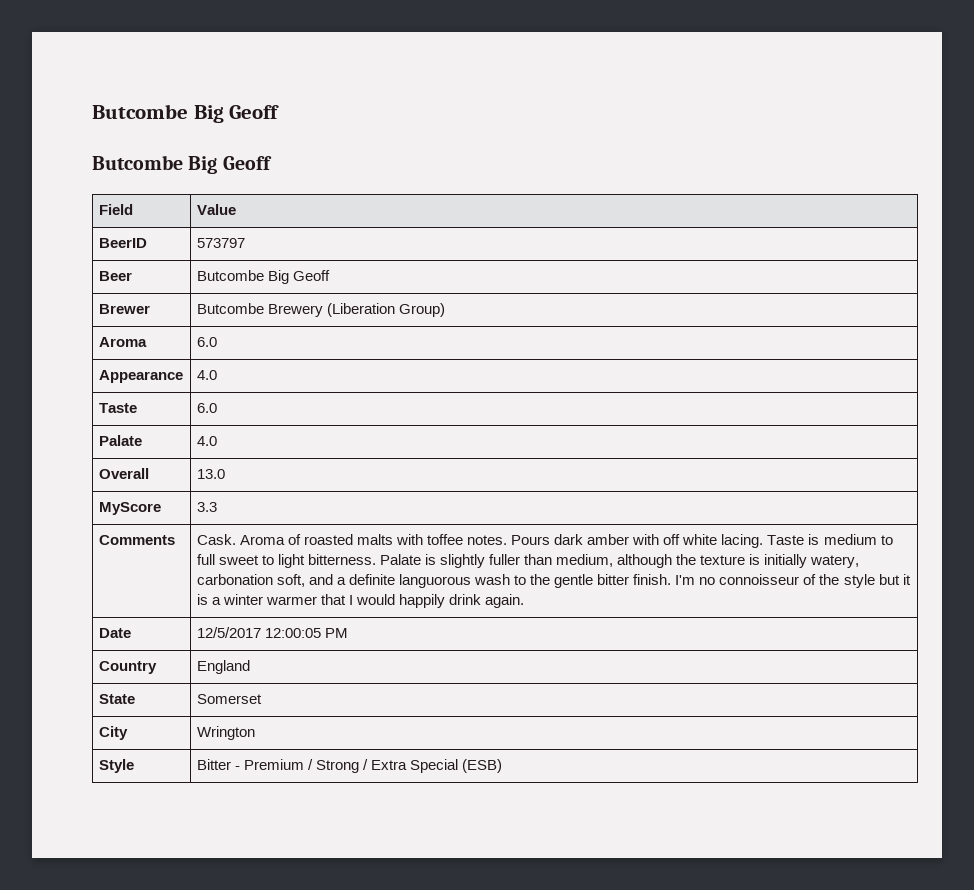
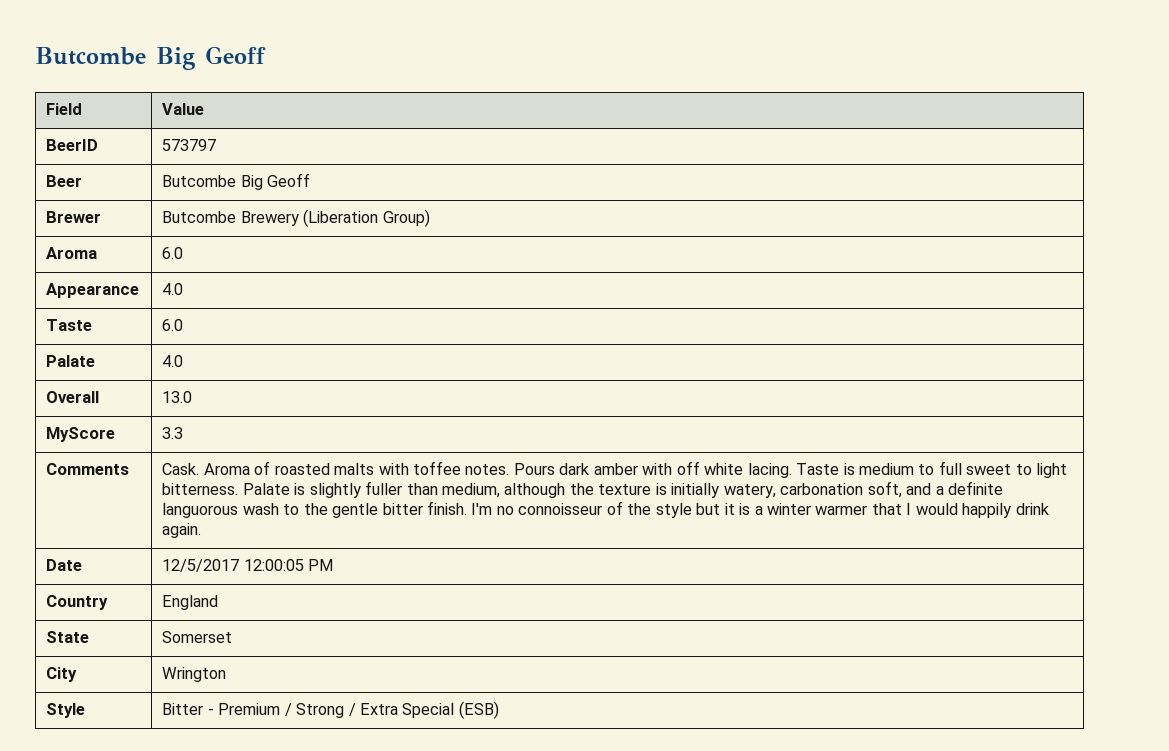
[92,104,280,123] [92,155,272,174] Butcombe Big Geoff // Butcombe Big Geoff -> [35,46,266,70] Butcombe Big Geoff

